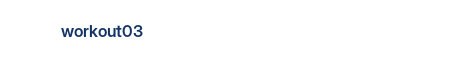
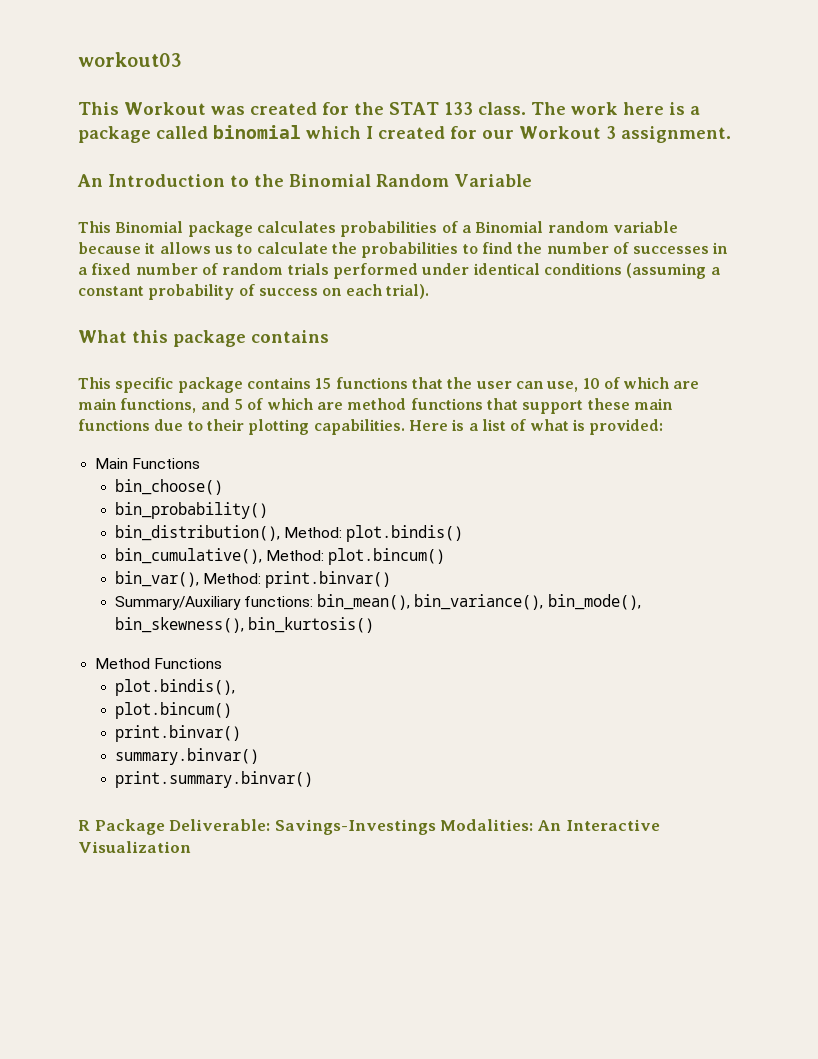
(143, 31) none -> [78,102,700,115] [78,125,731,143] [77,174,532,187] [78,221,678,237] [78,242,729,258] [78,263,721,279] [78,284,429,300] [78,330,329,347] [78,377,700,393] [78,398,673,414] [78,419,664,435] [95,458,201,469] [114,479,223,495] [114,502,268,519] [114,525,464,542] [114,548,446,565] [114,571,392,588] [114,594,641,610] [114,617,375,633] [95,658,223,669] [114,679,235,696] [114,702,232,719] [114,725,241,742] [114,748,259,765] [114,771,313,788] [78,819,660,835] [78,841,191,853] // This Workout was created for the STAT 133 class. The work here is a package called binomial which I created for our Workout 3 assignment. // An Introduction to the Binomial Random Variable // This Binomial package calculates probabilities of a Binomial random variable because it allows us to calculate the probabilities to find the number of successes in a fixed number of random trials performed under identical conditions (assuming a constant probability of success on each trial). // What this package contains // This specific package contains 15 functions that the user can use, 10 of which are main functions, and 5 of which are method functions that support these main functions due to their plotting capabilities. Here is a list of what is provided: // Main Functions // bin_choose() // bin_probability() // bin_distribution(), Method: plot.bindis() // bin_cumulative(), Method: plot.bincum() // bin_var(), Method: print.binvar() // Summary/Auxiliary functions: bin_mean(), bin_variance(), bin_mode(), bin_skewness(), bin_kurtosis() // Method Functions // plot.bindis(), // plot.bincum() // print.binvar() // summary.binvar() // print.summary.binvar() // R Package Deliverable: Savings-Investings Modalities: An Interactive Visualization

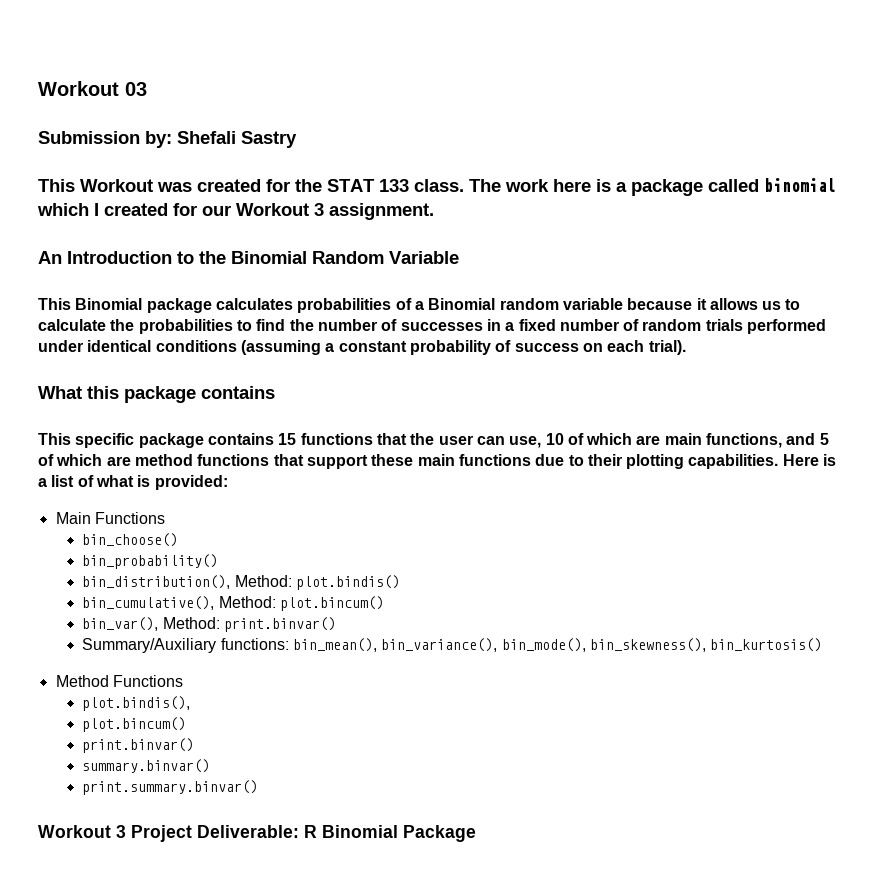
[78,52,182,67] workout03 -> [38,81,147,96] [38,131,297,148] Workout 03 // Submission by: Shefali Sastry
[78,819,660,835] [78,841,191,853] R Package Deliverable: Savings-Investings Modalities: An Interactive Visualization -> [38,825,476,842] Workout 3 Project Deliverable: R Binomial Package

